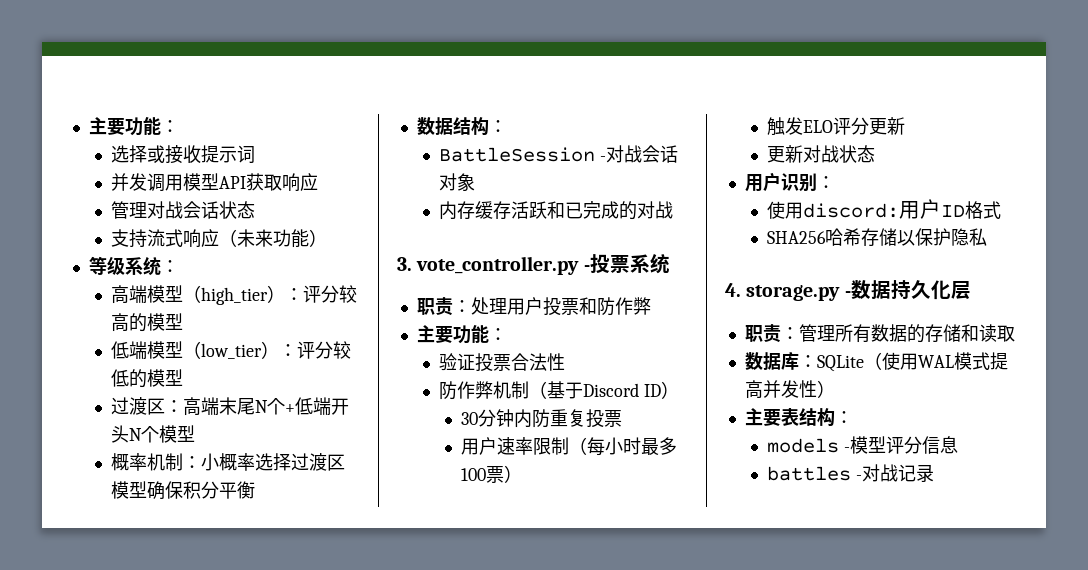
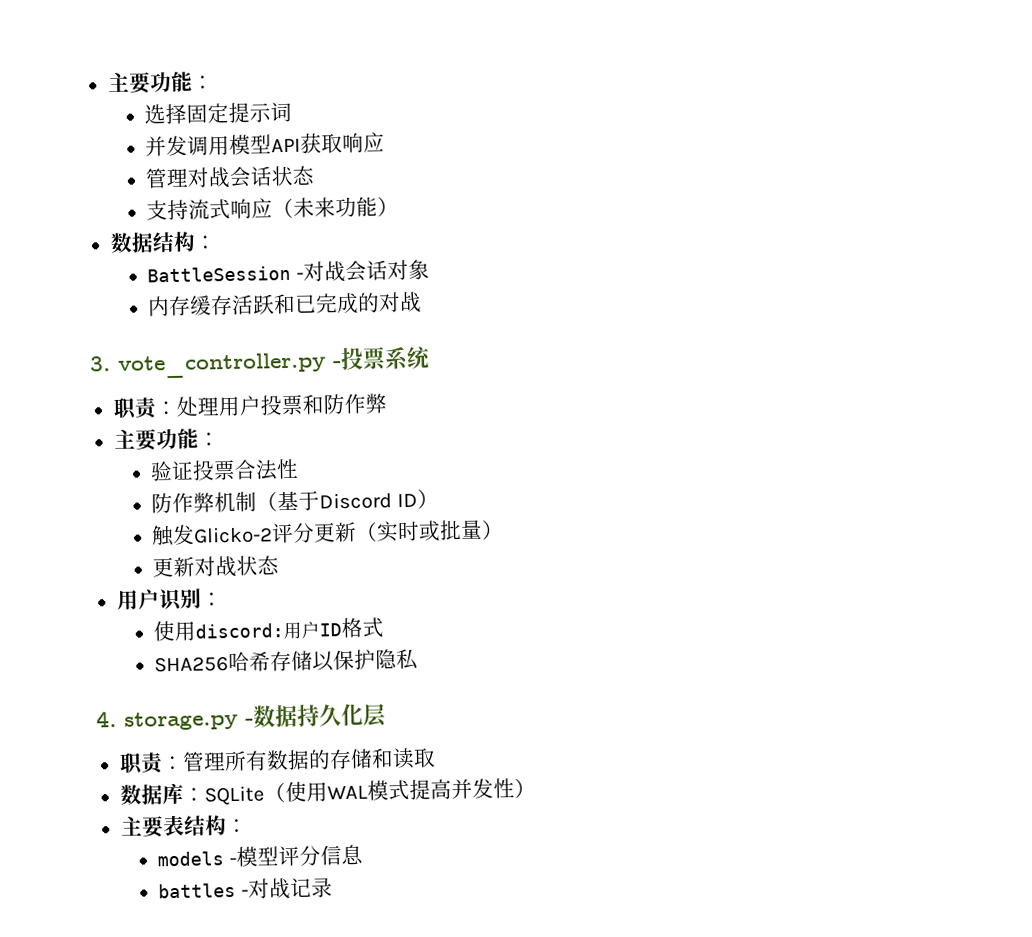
[146,145,201,164] 或接收 -> [186,102,230,124] 固定
[88,256,179,276] [110,285,357,305] [110,313,183,332] [110,341,351,359] [110,369,183,388] [110,397,349,416] [110,425,195,443] [110,453,345,471] [110,481,255,500] // 等级系统： // 高端模型（high_tier）：评分较高的模型 // 低端模型（low_tier）：评分较低的模型 // 过渡区：高端末尾N个+低端开头N个模型 // 概率机制：小概率选择过渡区模型确保积分平衡 -> (400, 206) none
[461,409,623,428] [461,437,678,456] [461,465,523,483] // 30分钟内防重复投票 // 用户速率限制（每小时最多100票） -> (439, 498) none
[802,120,833,133] ELO -> [193,526,274,544] Glicko-2
(905, 126) none -> [355,519,505,543] （实时或批量）

